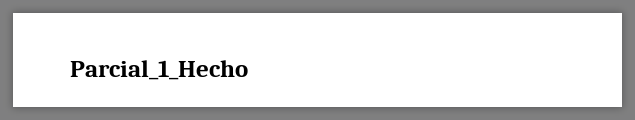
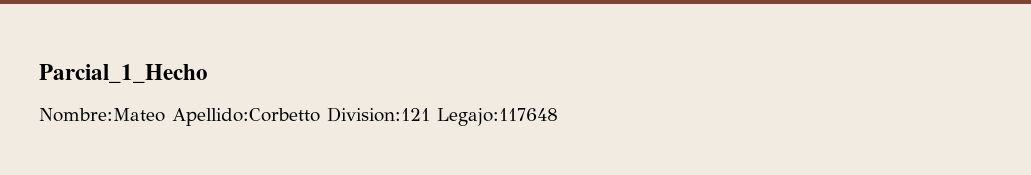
(248, 70) none -> [39,107,558,126] // Nombre:Mateo Apellido:Corbetto Division:121 Legajo:117648

